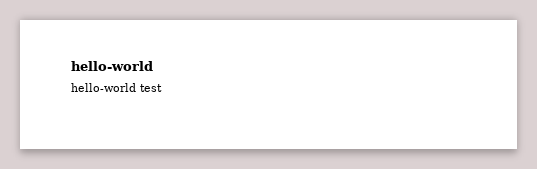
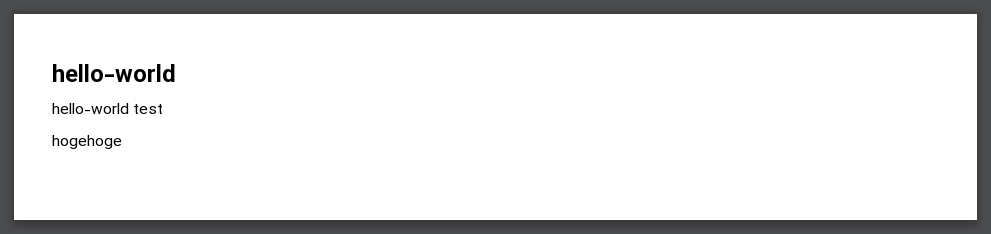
(162, 88) none -> [52,135,122,149] // hogehoge

